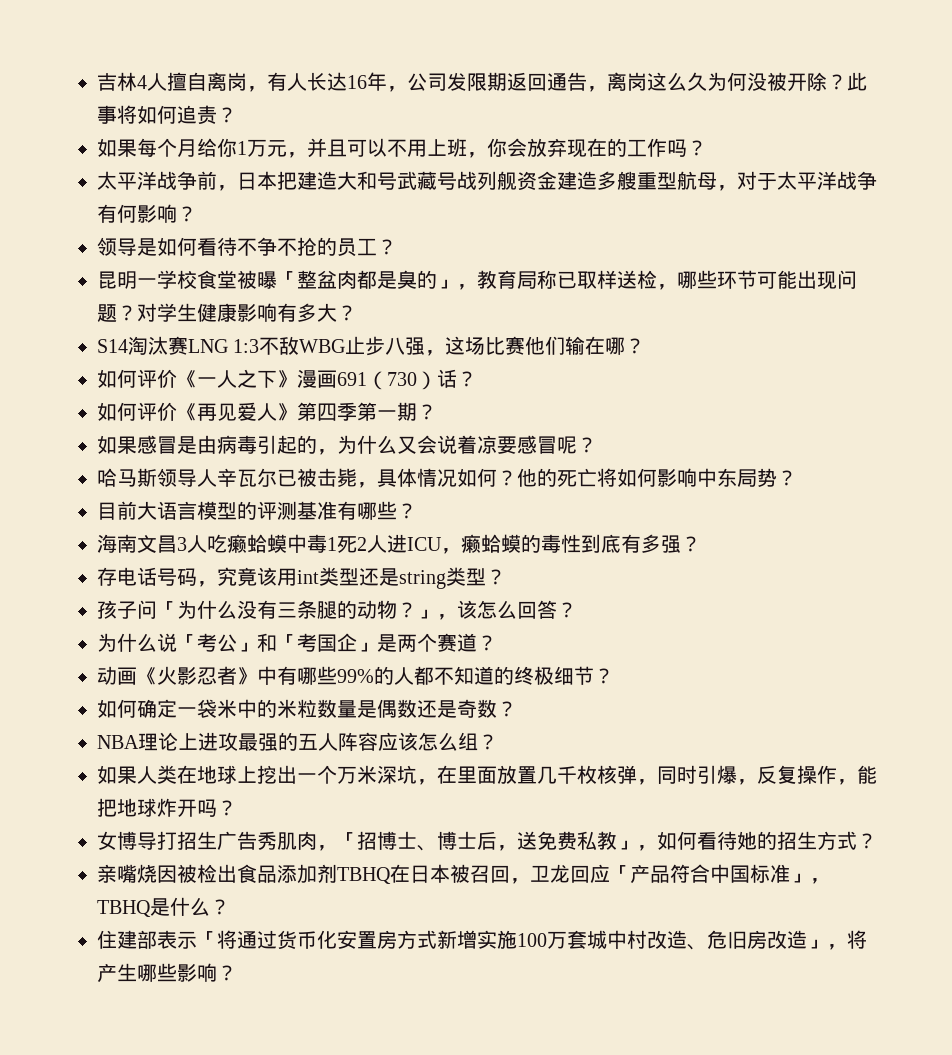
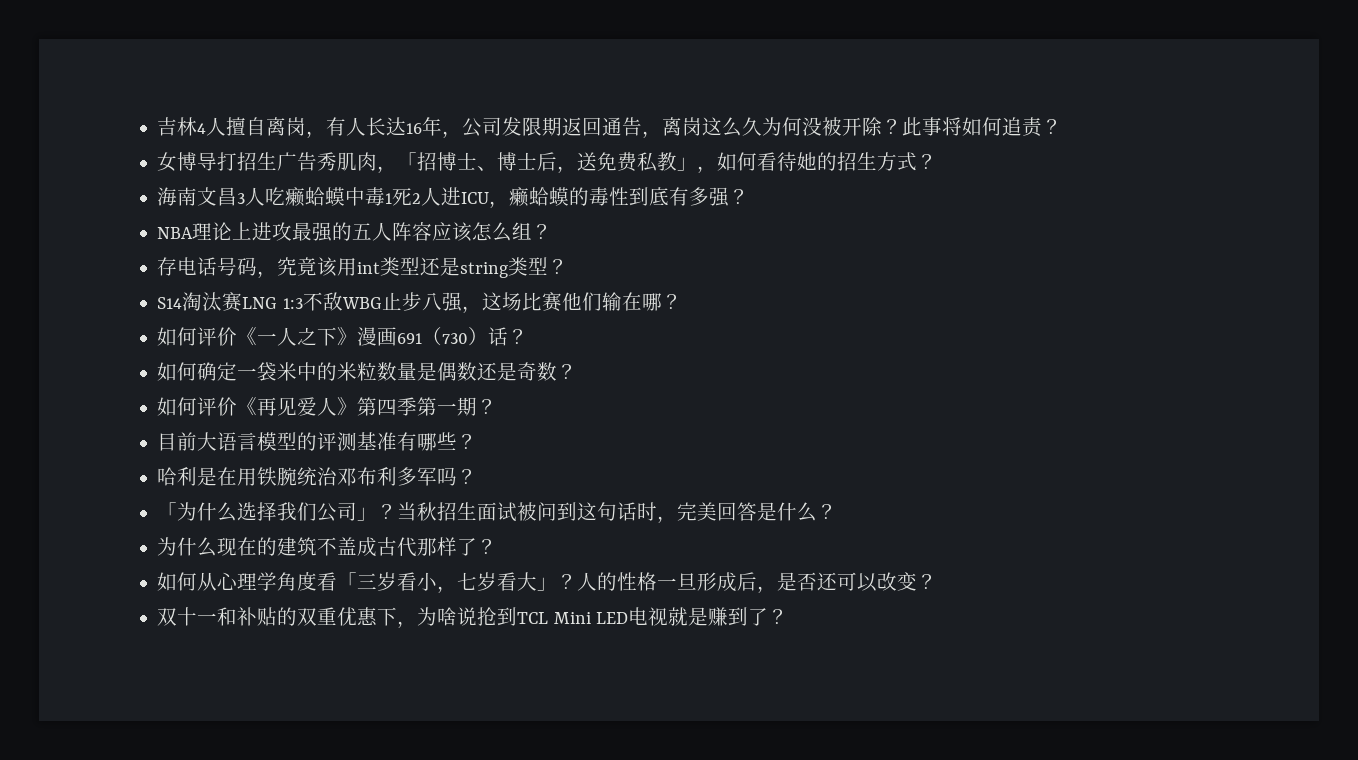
[97,138,707,158] [97,171,877,191] [97,204,197,223] [97,237,397,257] [97,270,857,290] [97,303,337,322] 如果每个月给你1万元，并且可以不用上班，你会放弃现在的工作吗？ // 太平洋战争前，日本把建造大和号武藏号战列舰资金建造多艘重型航母，对于太平洋战争有何影响？ // 领导是如何看待不争不抢的员工？ // 昆明一学校食堂被曝「整盆肉都是臭的」，教育局称已取样送检，哪些环节可能出现问题？对学生健康影响有多大 -> [157,152,938,173] [157,187,750,208] [157,222,553,242] [157,257,549,278] 女博导打招生广告秀肌肉，「招博士、博士后，送免费私教」，如何看待她的招生方式？ // 海南文昌3人吃癞蛤蟆中毒1死2人进ICU，癞蛤蟆的毒性到底有多强？ // NBA理论上进攻最强的五人阵容应该怎么组？ // 存电话号码，究竟该用int类型还是string类型
[97,402,437,421] [97,435,597,455] [97,468,797,488] [97,501,417,520] [97,534,701,554] [97,567,506,589] [97,600,577,620] [97,633,497,652] [97,666,614,685] // 如何评价《再见爱人》第四季第一期？ // 如果感冒是由病毒引起的，为什么又会说着凉要感冒呢？ // 哈马斯领导人辛瓦尔已被击毙，具体情况如何？他的死亡将如何影响中东局势？ // 目前大语言模型的评测基准有哪些？ // 海南文昌3人吃癞蛤蟆中毒1死2人进ICU，癞蛤蟆的毒性到底有多强？ // 存电话号码，究竟该用int类型还是string类型？ // 孩子问「为什么没有三条腿的动物？」，该怎么回答？ // 为什么说「考公」和「考国企」是两个赛道？ // 动画《火影忍者》中有哪些99%的人都不知道的终极细节？ -> (529, 337) none
[97,732,498,751] [97,765,877,785] [97,798,237,817] [97,831,877,851] [97,864,830,884] [97,897,230,917] [97,930,867,950] [97,963,217,982] NBA理论上进攻最强的五人阵容应该怎么组？ // 如果人类在地球上挖出一个万米深坑，在里面放置几千枚核弹，同时引爆，反复操作，能把地球炸开吗？ // 女博导打招生广告秀肌肉，「招博士、博士后，送免费私教」，如何看待她的招生方式？ // 亲嘴烧因被检出食品添加剂TBHQ在日本被召回，卫龙回应「产品符合中国标准」，TBHQ是什么？ // 住建部表示「将通过货币化安置房方式新增实施100万套城中村改造、危旧房改造」，将产生哪些影响 -> [157,397,498,416] [157,432,478,451] [157,467,478,486] [157,502,838,523] [157,537,498,557] [157,572,938,593] [157,607,768,628] 如何评价《再见爱人》第四季第一期？ // 目前大语言模型的评测基准有哪些？ // 哈利是在用铁腕统治邓布利多军吗？ // 「为什么选择我们公司」？当秋招生面试被问到这句话时，完美回答是什么？ // 为什么现在的建筑不盖成古代那样了？ // 如何从心理学角度看「三岁看小，七岁看大」？人的性格一旦形成后，是否还可以改变？ // 双十一和补贴的双重优惠下，为啥说抢到TCL Mini LED电视就是赚到了

